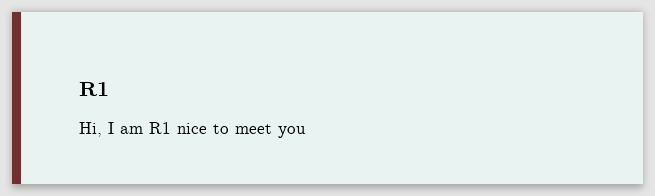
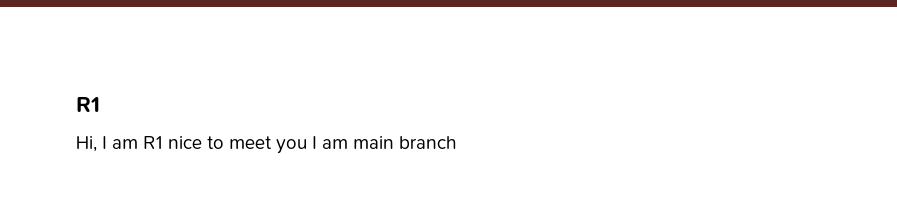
(306, 132) none -> [312,136,457,149] I am main branch

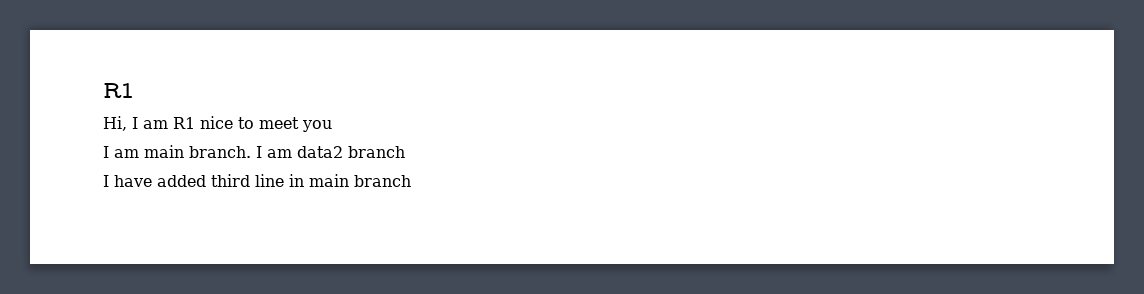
(307, 146) none -> (332, 126) //
(395, 142) none -> [189,146,405,158] [103,174,349,187] branch. I am data2 branch // I have added third line in main

